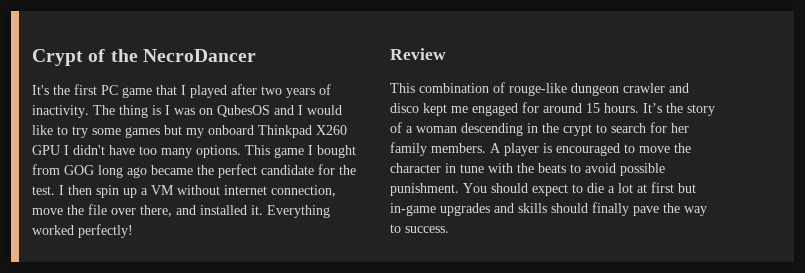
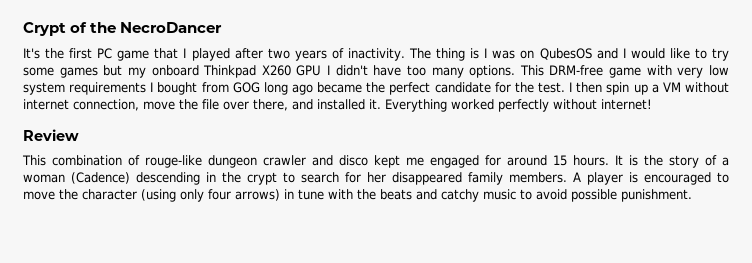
[274,147,304,158] game -> [549,65,730,78] [23,82,147,95] DRM-free game with very low system requirements
[78,224,133,238] perfectly! -> [498,99,652,112] perfectly without internet!
[643,103,662,113] It’s -> [615,155,638,166] It is
(457, 129) none -> [71,172,130,184] (Cadence)
(689, 128) none -> [392,172,462,185] disappeared
(441, 168) none -> [141,189,280,202] (using only four arrows)
(566, 168) none -> [416,189,516,202] and catchy music
[463,182,696,196] [390,202,707,216] [390,224,449,233] You should expect to die a lot at first but in-game upgrades and skills should finally pave the way to success. -> (692, 195) none

